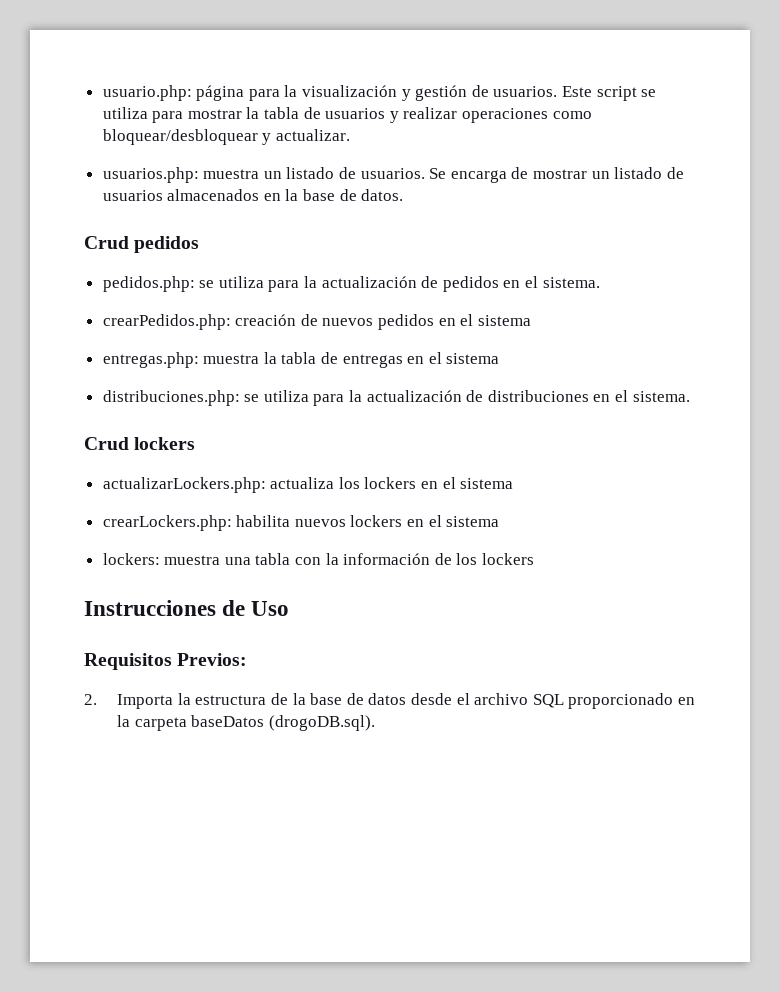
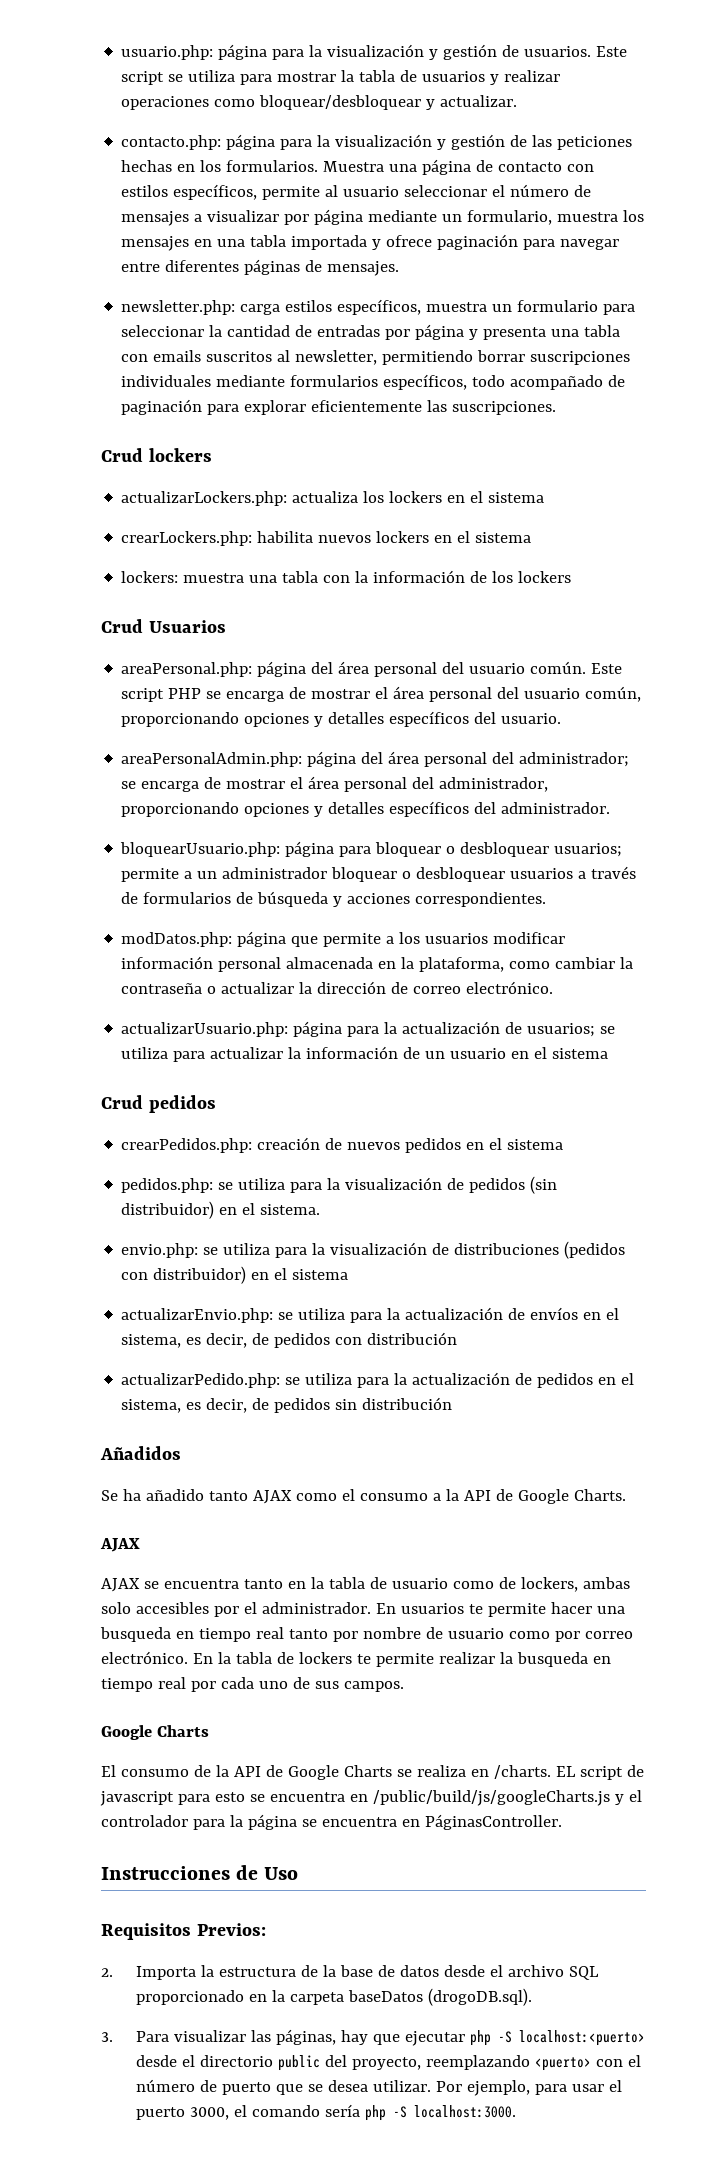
[102,167,684,183] [102,189,404,201] [84,236,200,253] [102,276,600,292] [102,314,531,330] [102,352,500,368] [102,390,690,406] usuarios.php: muestra un listado de usuarios. Se encarga de mostrar un listado de usuarios almacenados en la base de datos. // Crud pedidos // pedidos.php: se utiliza para la actualización de pedidos en el sistema. // crearPedidos.php: creación de nuevos pedidos en el sistema // entregas.php: muestra la tabla de entregas en el sistema // distribuciones.php: se utiliza para la actualización de distribuciones en el sistema. -> [121,134,633,150] [121,159,595,175] [121,184,592,200] [121,209,645,226] [121,234,620,251] [121,259,400,276] [121,299,636,315] [121,324,621,340] [121,350,631,365] [121,374,626,390] [121,399,557,415] contacto.php: página para la visualización y gestión de las peticiones hechas en los formularios. Muestra una página de contacto con estilos específicos, permite al usuario seleccionar el número de mensajes a visualizar por página mediante un formulario, muestra los mensajes en una tabla importada y ofrece paginación para navegar entre diferentes páginas de mensajes. // newsletter.php: carga estilos específicos, muestra un formulario para seleccionar la cantidad de entradas por página y presenta una tabla con emails suscritos al newsletter, permitiendo borrar suscripciones individuales mediante formularios específicos, todo acompañado de paginación para explorar eficientemente las suscripciones.
(535, 559) none -> [101,619,226,633] [121,661,623,677] [121,686,642,702] [121,711,562,727] [121,751,630,767] [121,776,549,792] [121,801,611,817] [120,841,623,857] [121,866,637,882] [121,891,547,907] [121,931,566,947] [121,956,634,972] [121,981,554,994] [121,1021,616,1037] [121,1046,609,1062] [101,1095,216,1113] [121,1137,564,1153] [121,1176,558,1194] [121,1201,321,1219] [121,1241,626,1259] [121,1266,349,1284] [121,1307,620,1323] [121,1332,458,1348] [121,1372,635,1388] [121,1397,453,1413] [100,1446,181,1460] [101,1489,626,1504] [100,1538,140,1552] [101,1577,630,1592] [101,1602,625,1617] [100,1627,633,1642] [101,1651,611,1667] [101,1677,404,1692] [101,1725,209,1740] [101,1765,644,1780] [100,1790,642,1806] [101,1814,562,1830] // Crud Usuarios // areaPersonal.php: página del área personal del usuario común. Este script PHP se encarga de mostrar el área personal del usuario común, proporcionando opciones y detalles específicos del usuario. // areaPersonalAdmin.php: página del área personal del administrador; se encarga de mostrar el área personal del administrador, proporcionando opciones y detalles específicos del administrador. // bloquearUsuario.php: página para bloquear o desbloquear usuarios; permite a un administrador bloquear o desbloquear usuarios a través de formularios de búsqueda y acciones correspondientes. // modDatos.php: página que permite a los usuarios modificar información personal almacenada en la plataforma, como cambiar la contraseña o actualizar la dirección de correo electrónico. // actualizarUsuario.php: página para la actualización de usuarios; se utiliza para actualizar la información de un usuario en el sistema // Crud pedidos // crearPedidos.php: creación de nuevos pedidos en el sistema // pedidos.php: se utiliza para la visualización de pedidos (sin distribuidor) en el sistema. // envio.php: se utiliza para la visualización de distribuciones (pedidos con distribuidor) en el sistema // actualizarEnvio.php: se utiliza para la actualización de envíos en el sistema, es decir, de pedidos con distribución // actualizarPedido.php: se utiliza para la actualización de pedidos en el sistema, es decir, de pedidos sin distribución // Añadidos // Se ha añadido tanto AJAX como el consumo a la API de Google Charts. // AJAX // AJAX se encuentra tanto en la tabla de usuario como de lockers, ambas solo accesibles por el administrador. En usuarios te permite hacer una busqueda en tiempo real tanto por nombre de usuario como por correo electrónico. En la tabla de lockers te permite realizar la busqueda en tiempo real por cada uno de sus campos. // Google Charts // El consumo de la API de Google Charts se realiza en /charts. EL script de javascript para esto se encuentra en /public/build/js/googleCharts.js y el controlador para la página se encuentra en PáginasController.
(376, 723) none -> [101,2029,645,2046] [135,2055,641,2071] [135,2079,622,2096] [135,2104,516,2121] // 3. Para visualizar las páginas, hay que ejecutar php -S localhost:<puerto> desde el directorio public del proyecto, reemplazando <puerto> con el número de puerto que se desea utilizar. Por ejemplo, para usar el puerto 3000, el comando sería php -S localhost:3000.

